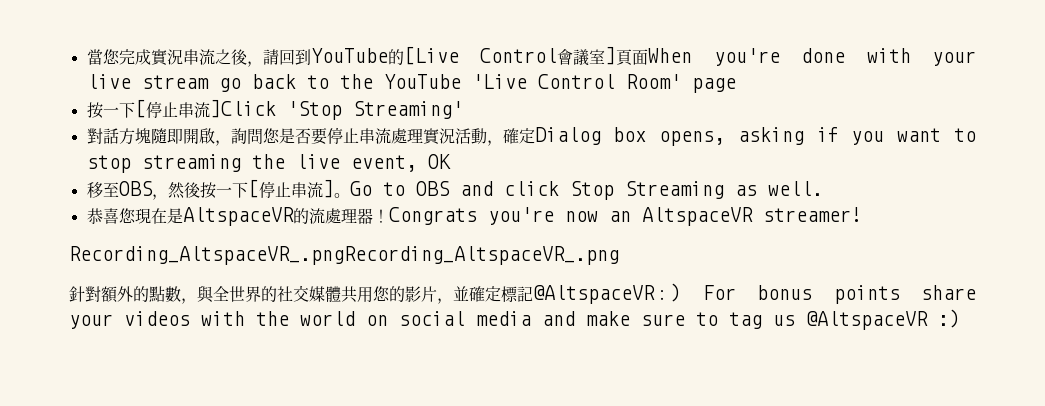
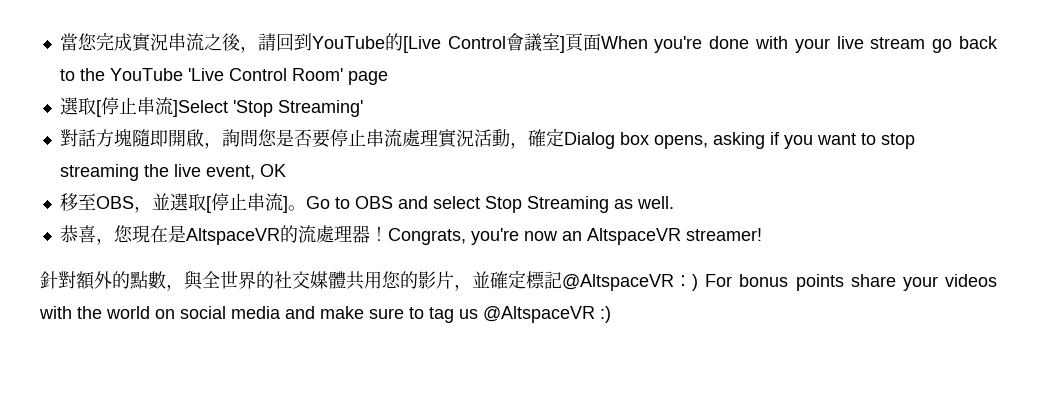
[86,99,276,119] 按一下[停止串流]Click -> [59,97,228,117] 選取[停止串流]Select
[167,182,248,199] 然後按一下 -> [151,193,206,211] 並選取
[503,181,559,196] click -> [432,196,480,209] select
(119, 216) none -> [95,238,114,245] ，
[388,207,477,225] Congrats -> [387,228,466,245] Congrats,
[69,246,619,265] // Recording_AltspaceVR_.pngRecording_AltspaceVR_.png -> (762, 234) none

